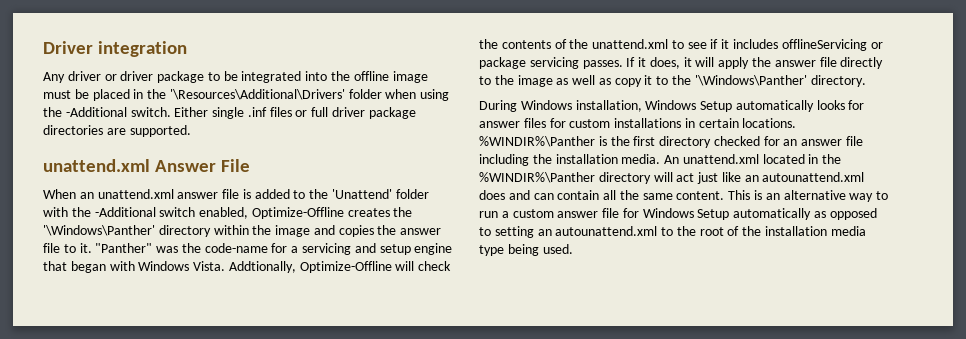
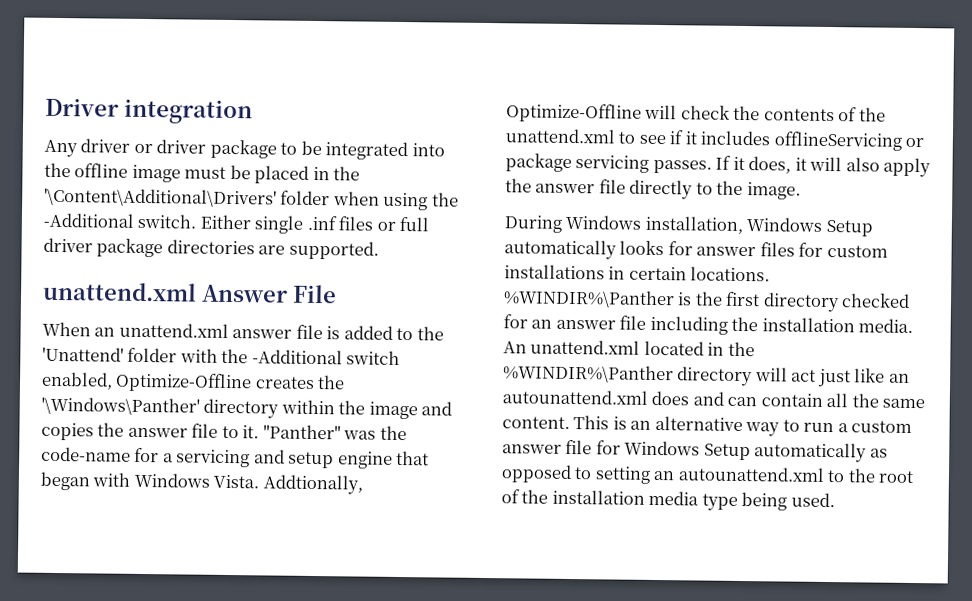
[169,89,345,100] '\Resources\Additional\Drivers' -> [44,187,277,208] '\Content\Additional\Drivers'
(715, 62) none -> [845,157,880,172] also
[517,75,866,87] image as well as copy it to the '\Windows\Panther' directory. -> [746,182,801,200] image.

